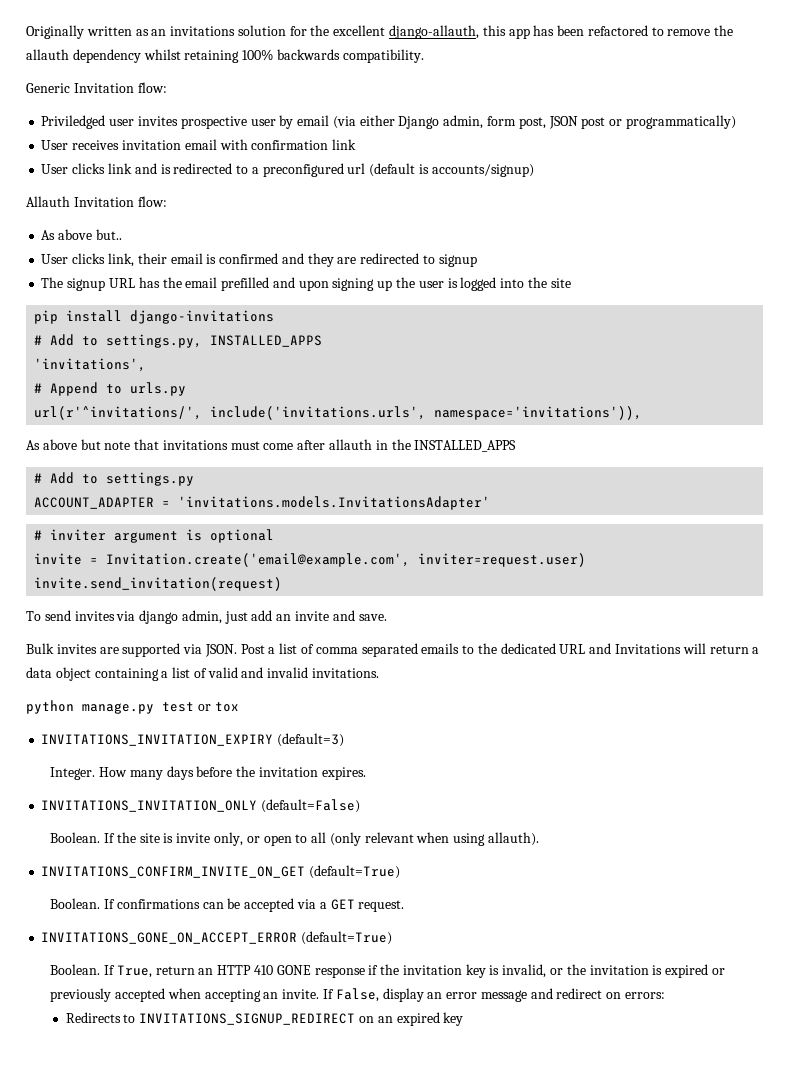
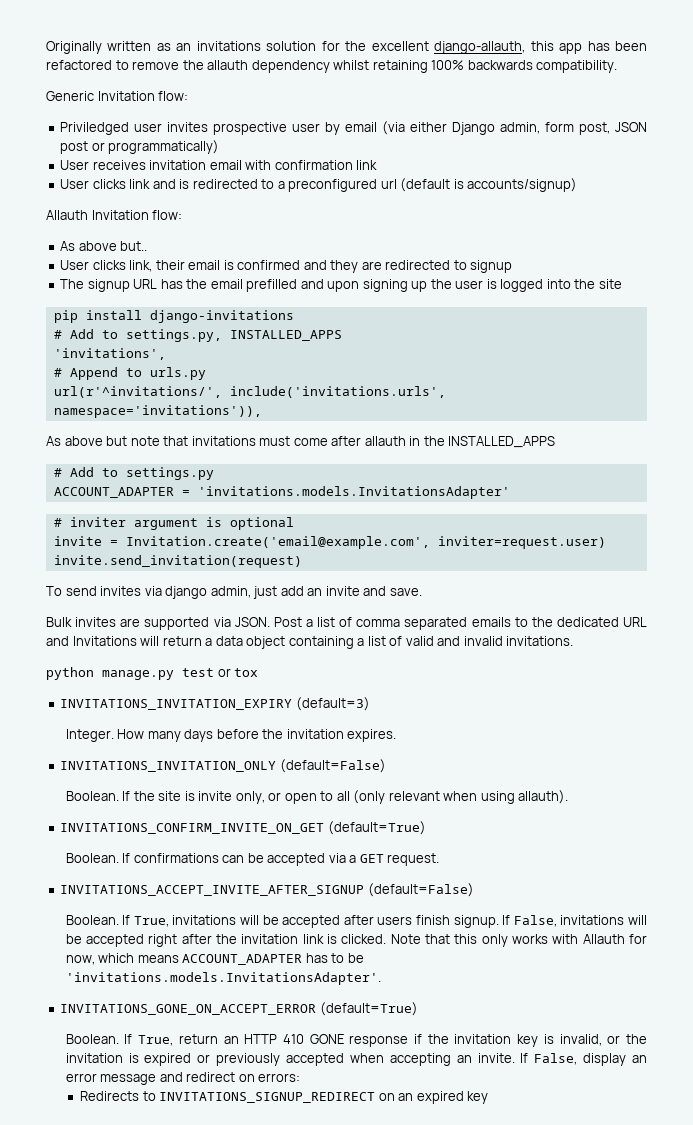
(405, 906) none -> [60,883,474,897] [65,915,647,928] [65,934,647,947] [65,953,364,965] [65,972,381,985] // INVITATIONS_ACCEPT_INVITE_AFTER_SIGNUP (default=False) // Boolean. If True, invitations will be accepted after users finish signup. If False, invitations will be accepted right after the invitation link is clicked. Note that this only works with Allauth for now, which means ACCOUNT_ADAPTER has to be 'invitations.models.InvitationsAdapter'.

